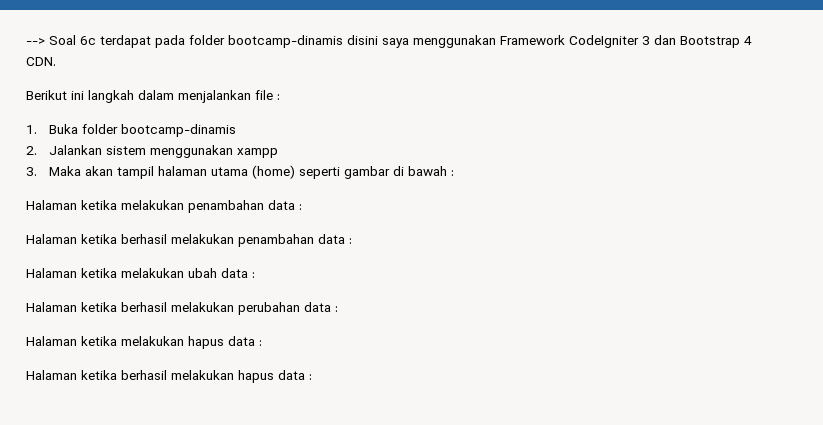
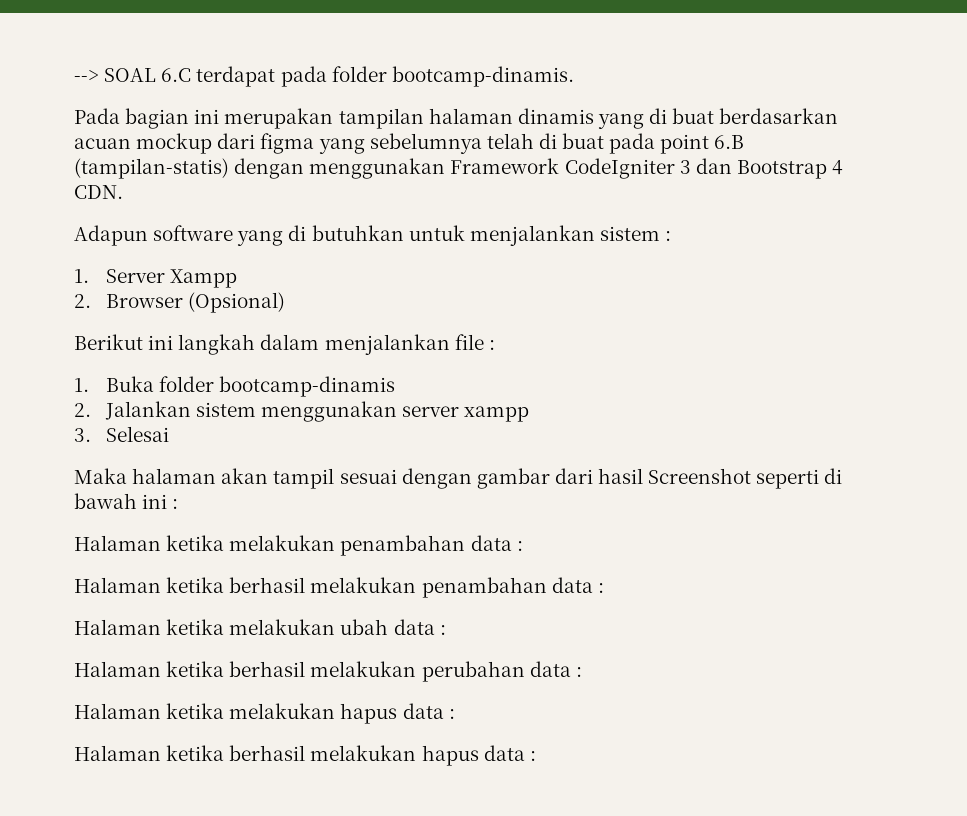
[49,35,96,45] Soal 6c -> [104,68,192,82] SOAL 6.C
[228,35,409,48] bootcamp-dinamis disini saya -> [391,66,574,87] [74,108,839,129] [74,133,745,154] [74,158,305,179] bootcamp-dinamis. // Pada bagian ini merupakan tampilan halaman dinamis yang di buat berdasarkan acuan mockup dari figma yang sebelumnya telah di buat pada point 6.B (tampilan-statis) dengan
(56, 61) none -> [74,225,672,246] [74,269,237,288] [74,292,285,313] // Adapun software yang di butuhkan untuk menjalankan sistem : // 1. Server Xampp // 2. Browser (Opsional)
(233, 151) none -> [402,406,460,417] server
[48,165,390,179] Maka akan tampil halaman utama (home) seperti gambar -> [105,426,169,442] [74,468,820,489] Selesai // Maka halaman akan tampil sesuai dengan gambar dari hasil Screenshot seperti
(447, 171) none -> [142,494,168,509] ini

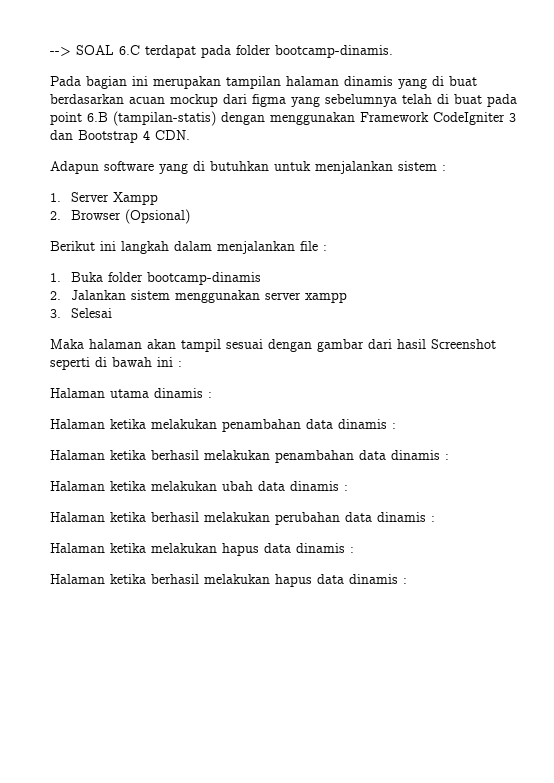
(179, 504) none -> [50,388,212,398] // Halaman utama dinamis :
(512, 543) none -> [338,419,387,429] dinamis
(593, 585) none -> [391,450,440,460] dinamis
(435, 627) none -> [290,481,339,491] dinamis
(571, 669) none -> [377,512,426,522] dinamis
(444, 711) none -> [296,543,345,553] dinamis
(525, 753) none -> [349,574,398,584] dinamis

